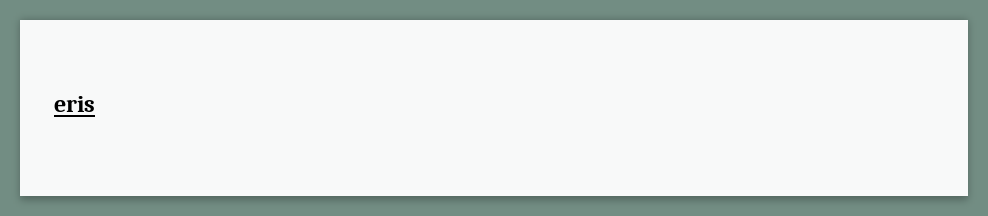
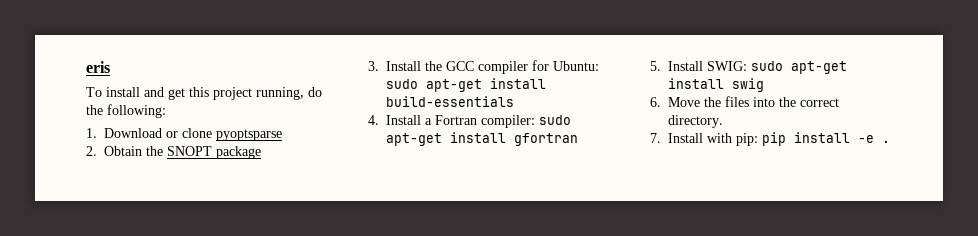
(95, 104) none -> [86,87,322,100] [86,104,166,118] [86,128,283,141] [86,146,262,159] [368,60,600,74] [386,78,547,92] [386,96,515,107] [368,115,572,128] [386,132,579,146] [650,61,848,74] [668,78,765,92] [650,96,840,107] [668,115,724,128] [650,132,891,146] // To install and get this project running, do the following: // 1. Download or clone pyoptsparse // 2. Obtain the SNOPT package // 3. Install the GCC compiler for Ubuntu: sudo apt-get install build-essentials // 4. Install a Fortran compiler: sudo apt-get install gfortran // 5. Install SWIG: sudo apt-get install swig // 6. Move the files into the correct directory. // 7. Install with pip: pip install -e .

